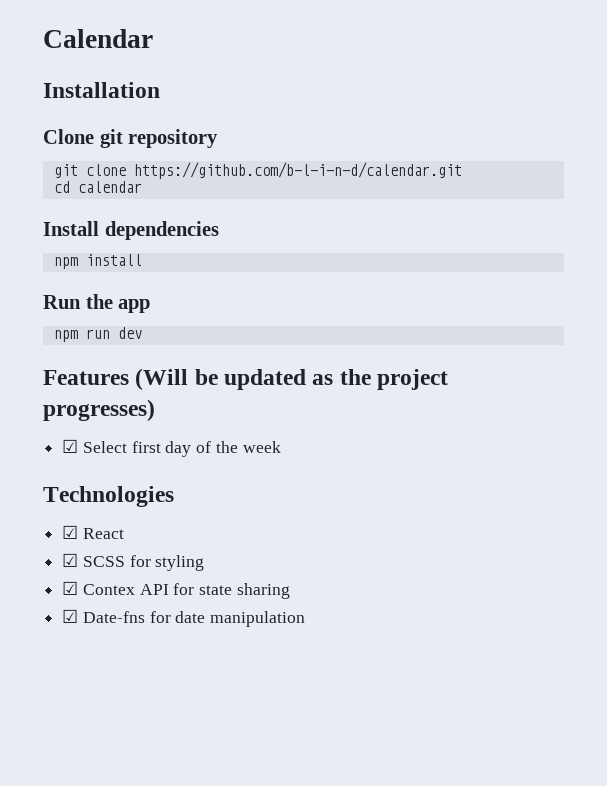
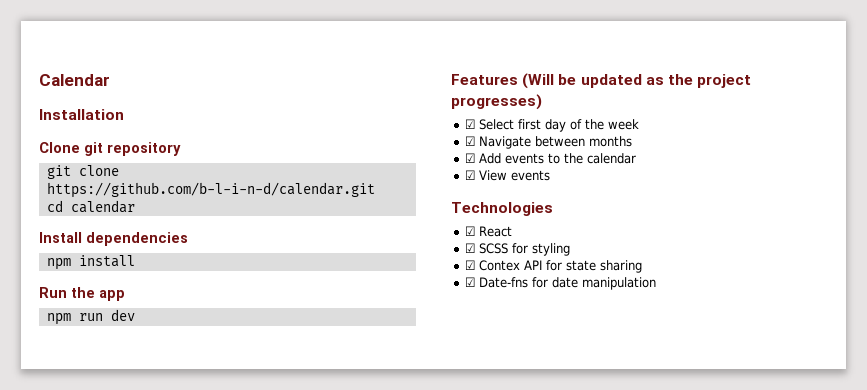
(281, 447) none -> [465,136,633,149] [465,153,637,164] [465,170,551,181] // ☑ Navigate between months // ☑ Add events to the calendar // ☑ View events

